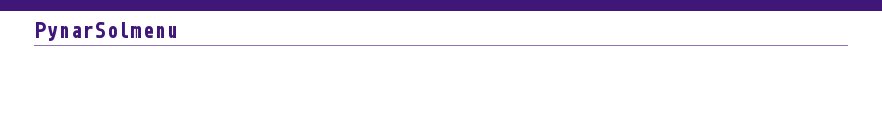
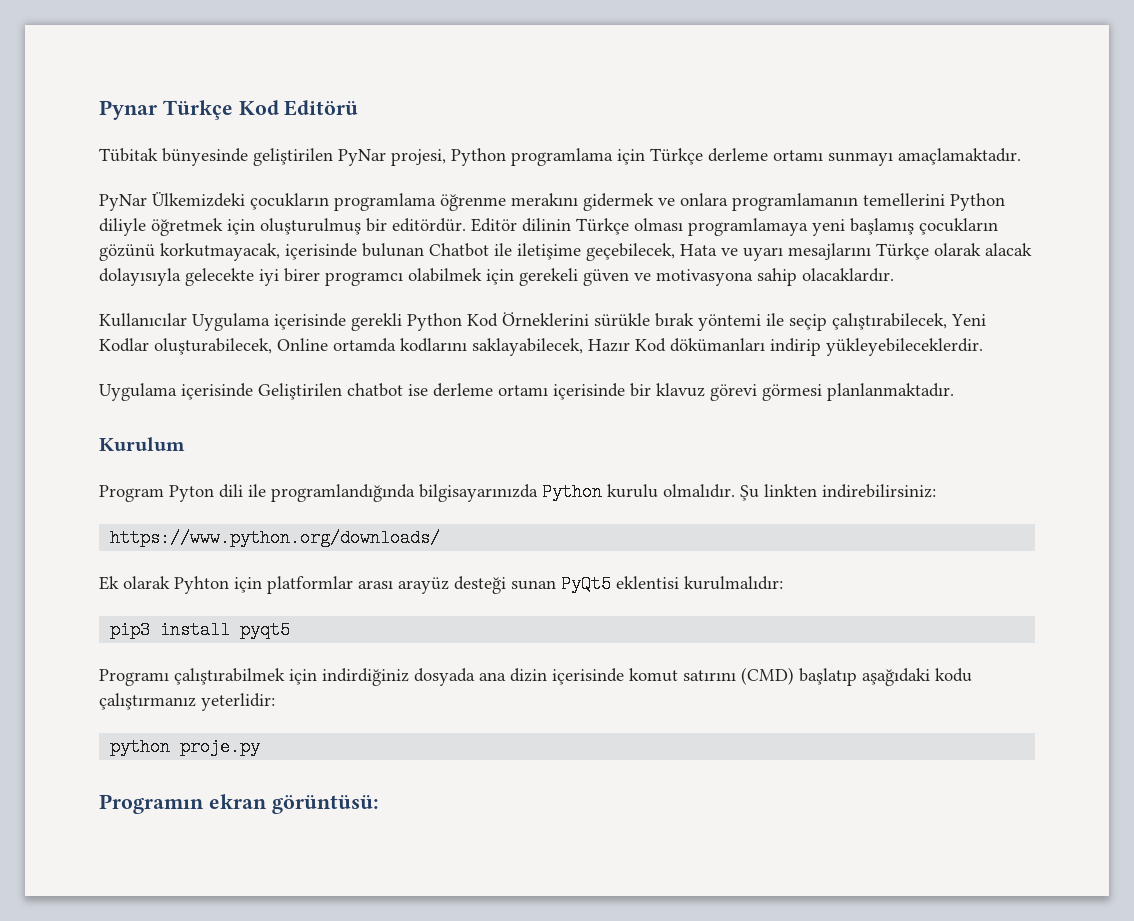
[34,22,178,41] PynarSolmenu -> [99,100,359,120] [99,148,1021,166] [99,192,1005,211] [99,218,998,236] [99,243,1032,261] [99,268,894,286] [99,312,986,331] [99,338,983,356] [99,383,954,401] [99,437,185,451] [99,483,936,502] [110,529,441,547] [99,575,783,594] [110,621,291,639] [99,667,972,686] [99,693,275,711] [110,738,261,756] [99,794,379,814] Pynar Türkçe Kod Editörü // Tübitak bünyesinde geliştirilen PyNar projesi, Python programlama için Türkçe derleme ortamı sunmayı amaçlamaktadır. // PyNar Ülkemizdeki çocukların programlama öğrenme merakını gidermek ve onlara programlamanın temellerini Python diliyle öğretmek için oluşturulmuş bir editördür. Editör dilinin Türkçe olması programlamaya yeni başlamış çocukların gözünü korkutmayacak, içerisinde bulunan Chatbot ile iletişime geçebilecek, Hata ve uyarı mesajlarını Türkçe olarak alacak dolayısıyla gelecekte iyi birer programcı olabilmek için gerekeli güven ve motivasyona sahip olacaklardır. // Kullanıcılar Uygulama içerisinde gerekli Python Kod Örneklerini sürükle bırak yöntemi ile seçip çalıştırabilecek, Yeni Kodlar oluşturabilecek, Online ortamda kodlarını saklayabilecek, Hazır Kod dökümanları indirip yükleyebileceklerdir. // Uygulama içerisinde Geliştirilen chatbot ise derleme ortamı içerisinde bir klavuz görevi görmesi planlanmaktadır. // Kurulum // Program Pyton dili ile programlandığında bilgisayarınızda Python kurulu olmalıdır. Şu linkten indirebilirsiniz: // https://www.python.org/downloads/ // Ek olarak Pyhton için platformlar arası arayüz desteği sunan PyQt5 eklentisi kurulmalıdır: // pip3 install pyqt5 // Programı çalıştırabilmek için indirdiğiniz dosyada ana dizin içerisinde komut satırını (CMD) başlatıp aşağıdaki kodu çalıştırmanız yeterlidir: // python proje.py // Programın ekran görüntüsü:

